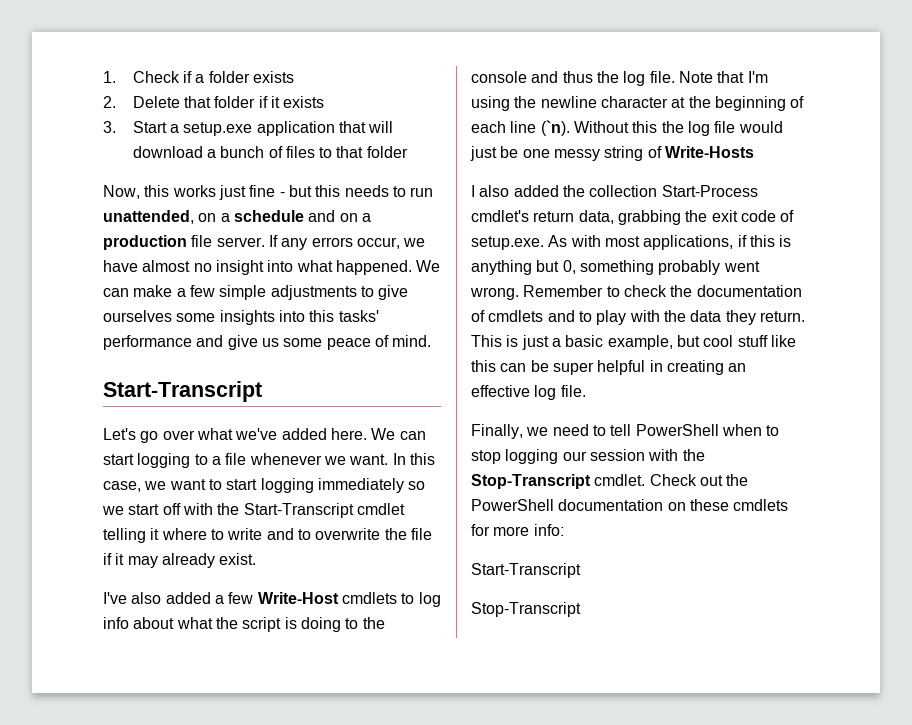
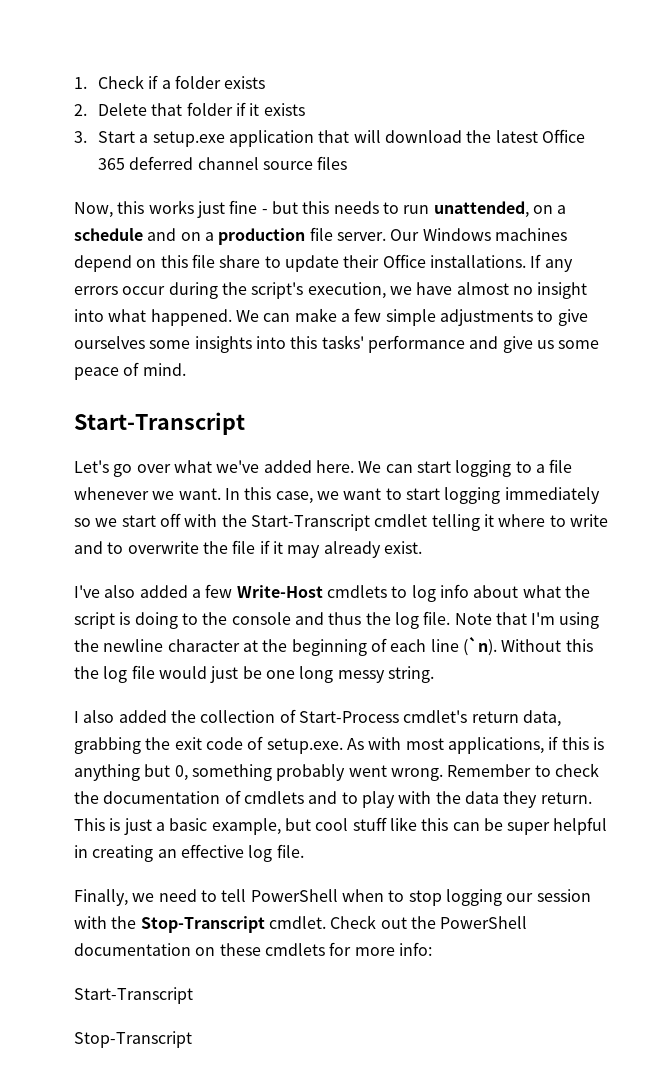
[206,146,408,158] a bunch of files to that folder -> [466,129,585,143] [97,156,348,170] the latest Office 365 deferred channel source files
[268,235,400,250] If any errors occur, -> [390,228,567,241] [74,254,573,272] [74,282,386,299] Our Windows machines depend on this file share to update their Office installations. If any errors occur during the script's execution,
[553,146,754,161] messy string of Write-Hosts -> [299,666,434,683] long messy string.
(658, 191) none -> [279,709,296,723] of

